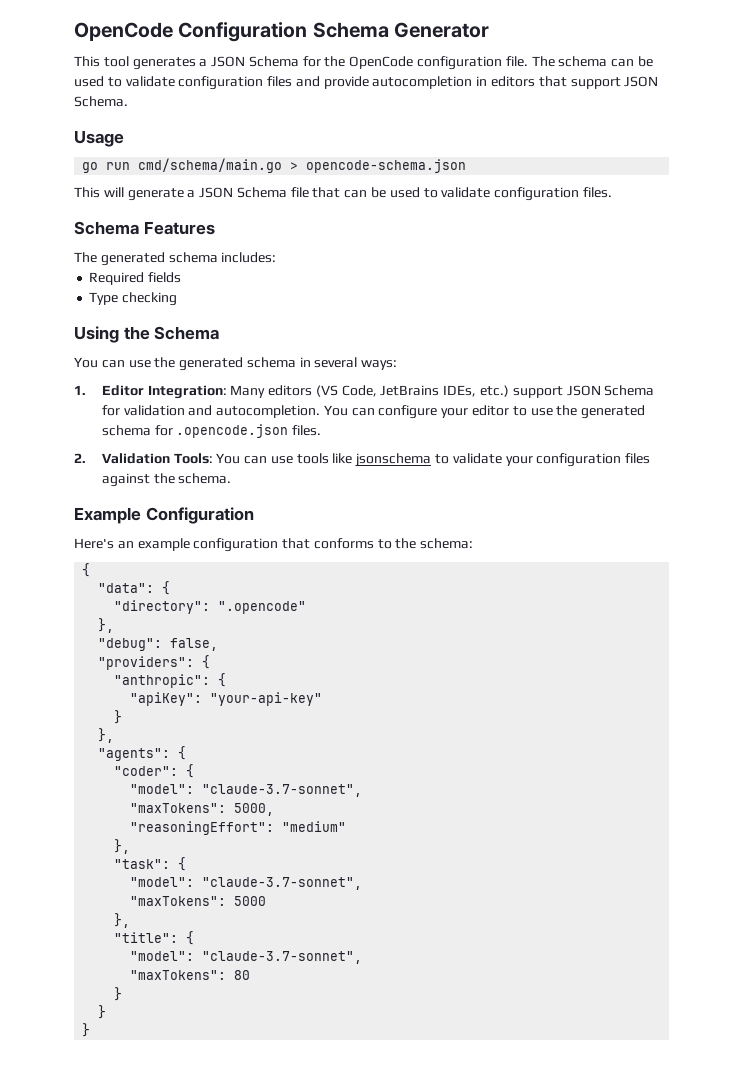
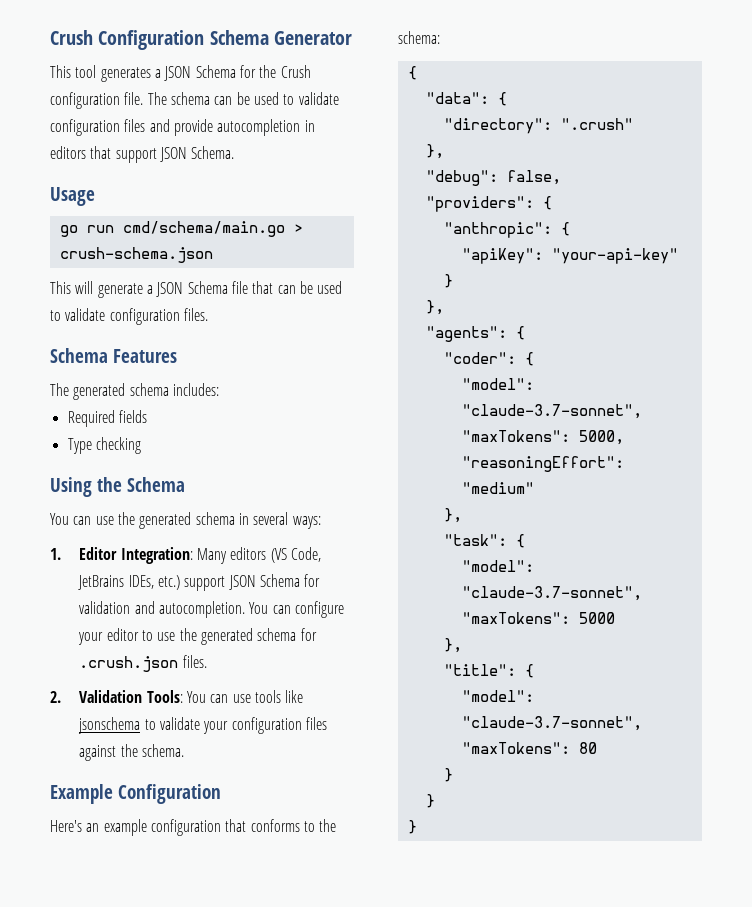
[74,22,173,41] OpenCode -> [50,30,93,45] Crush
[349,56,414,69] OpenCode -> [280,65,311,78] Crush
[306,159,467,173] opencode-schema.json -> [59,247,213,263] crush-schema.json
[176,424,289,438] .opencode.json -> [79,656,179,672] .crush.json
[218,601,307,614] ".opencode" -> [560,118,633,130] ".crush"

